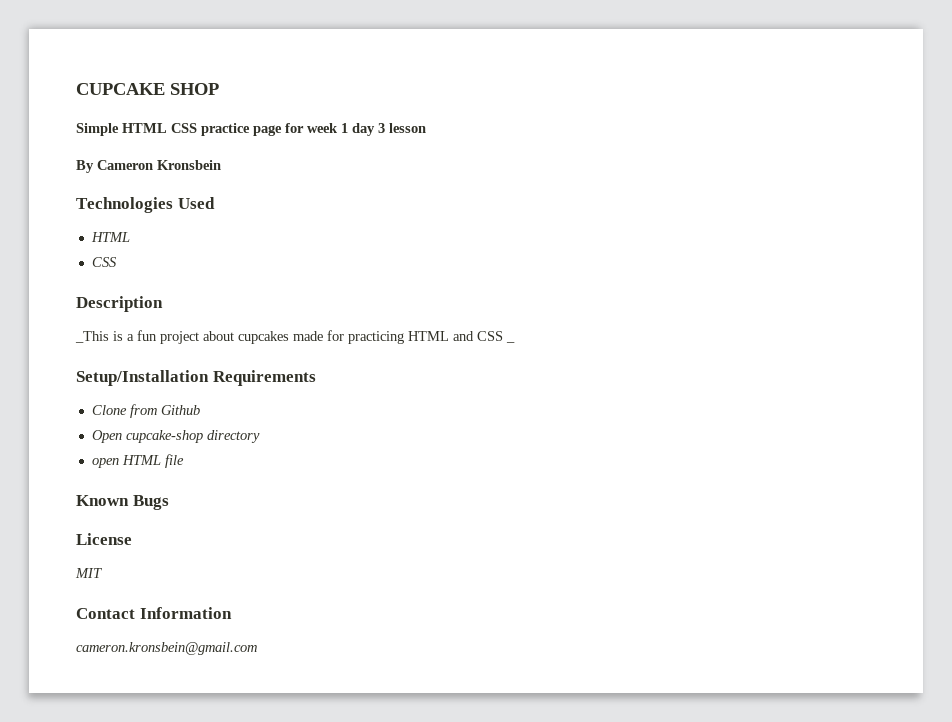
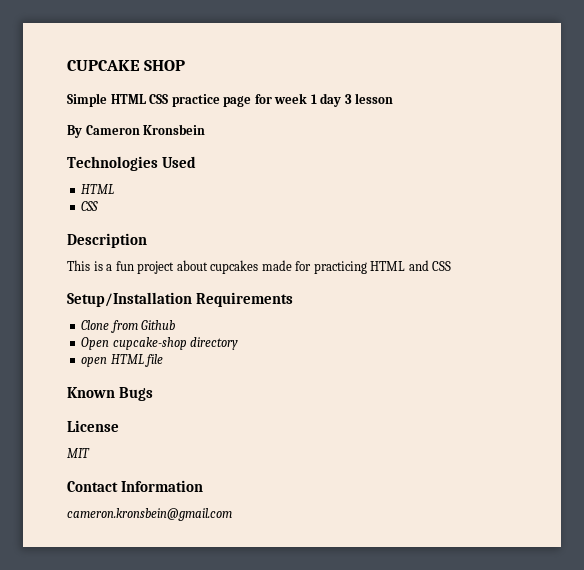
[75,331,109,343] _This -> [67,260,90,271] This
[506,341,515,343] _ -> (452, 266) none

